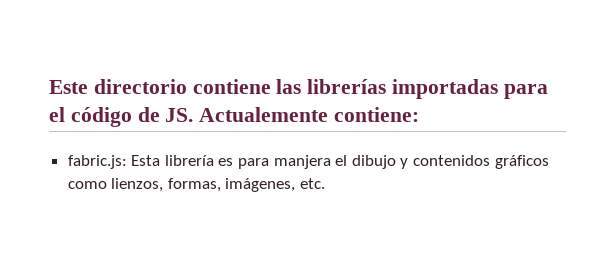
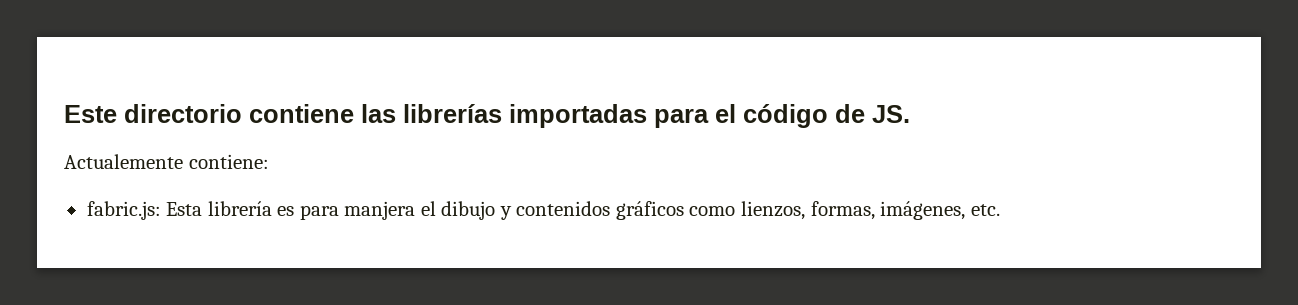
(194, 115) none -> (910, 114) //

